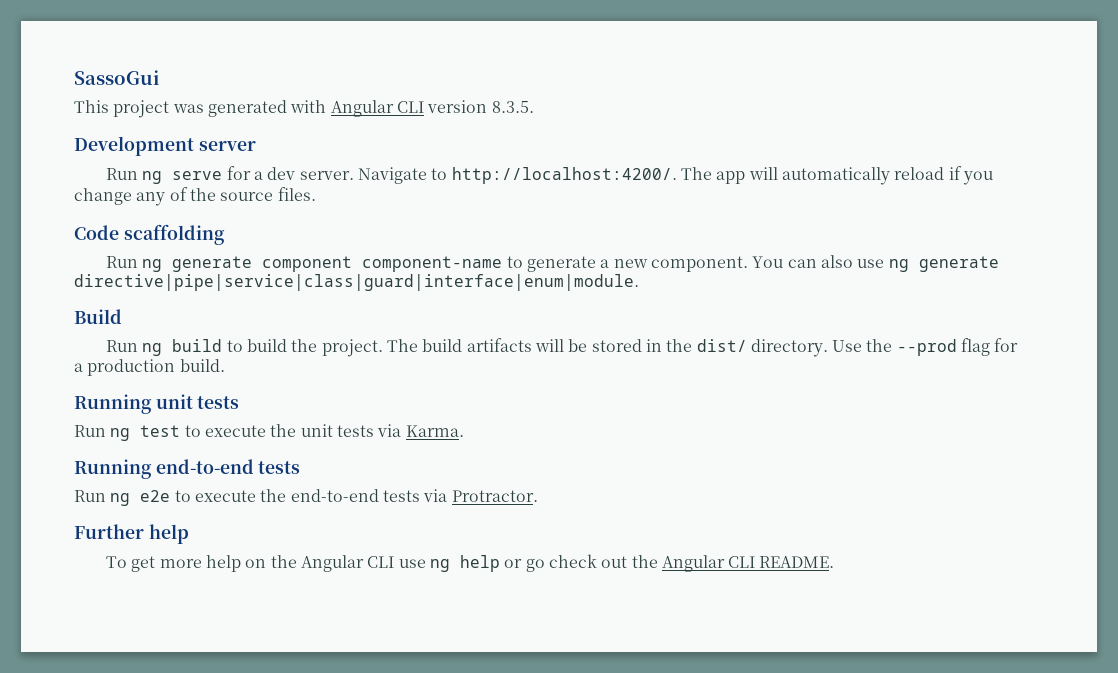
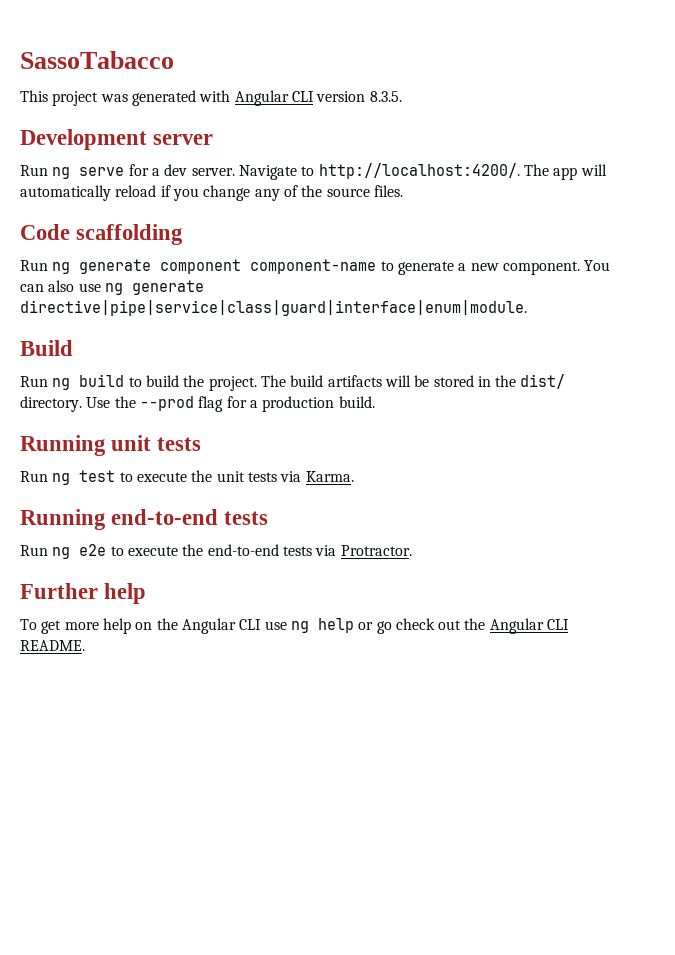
[74,70,159,85] SassoGui -> [20,51,174,69] SassoTabacco

